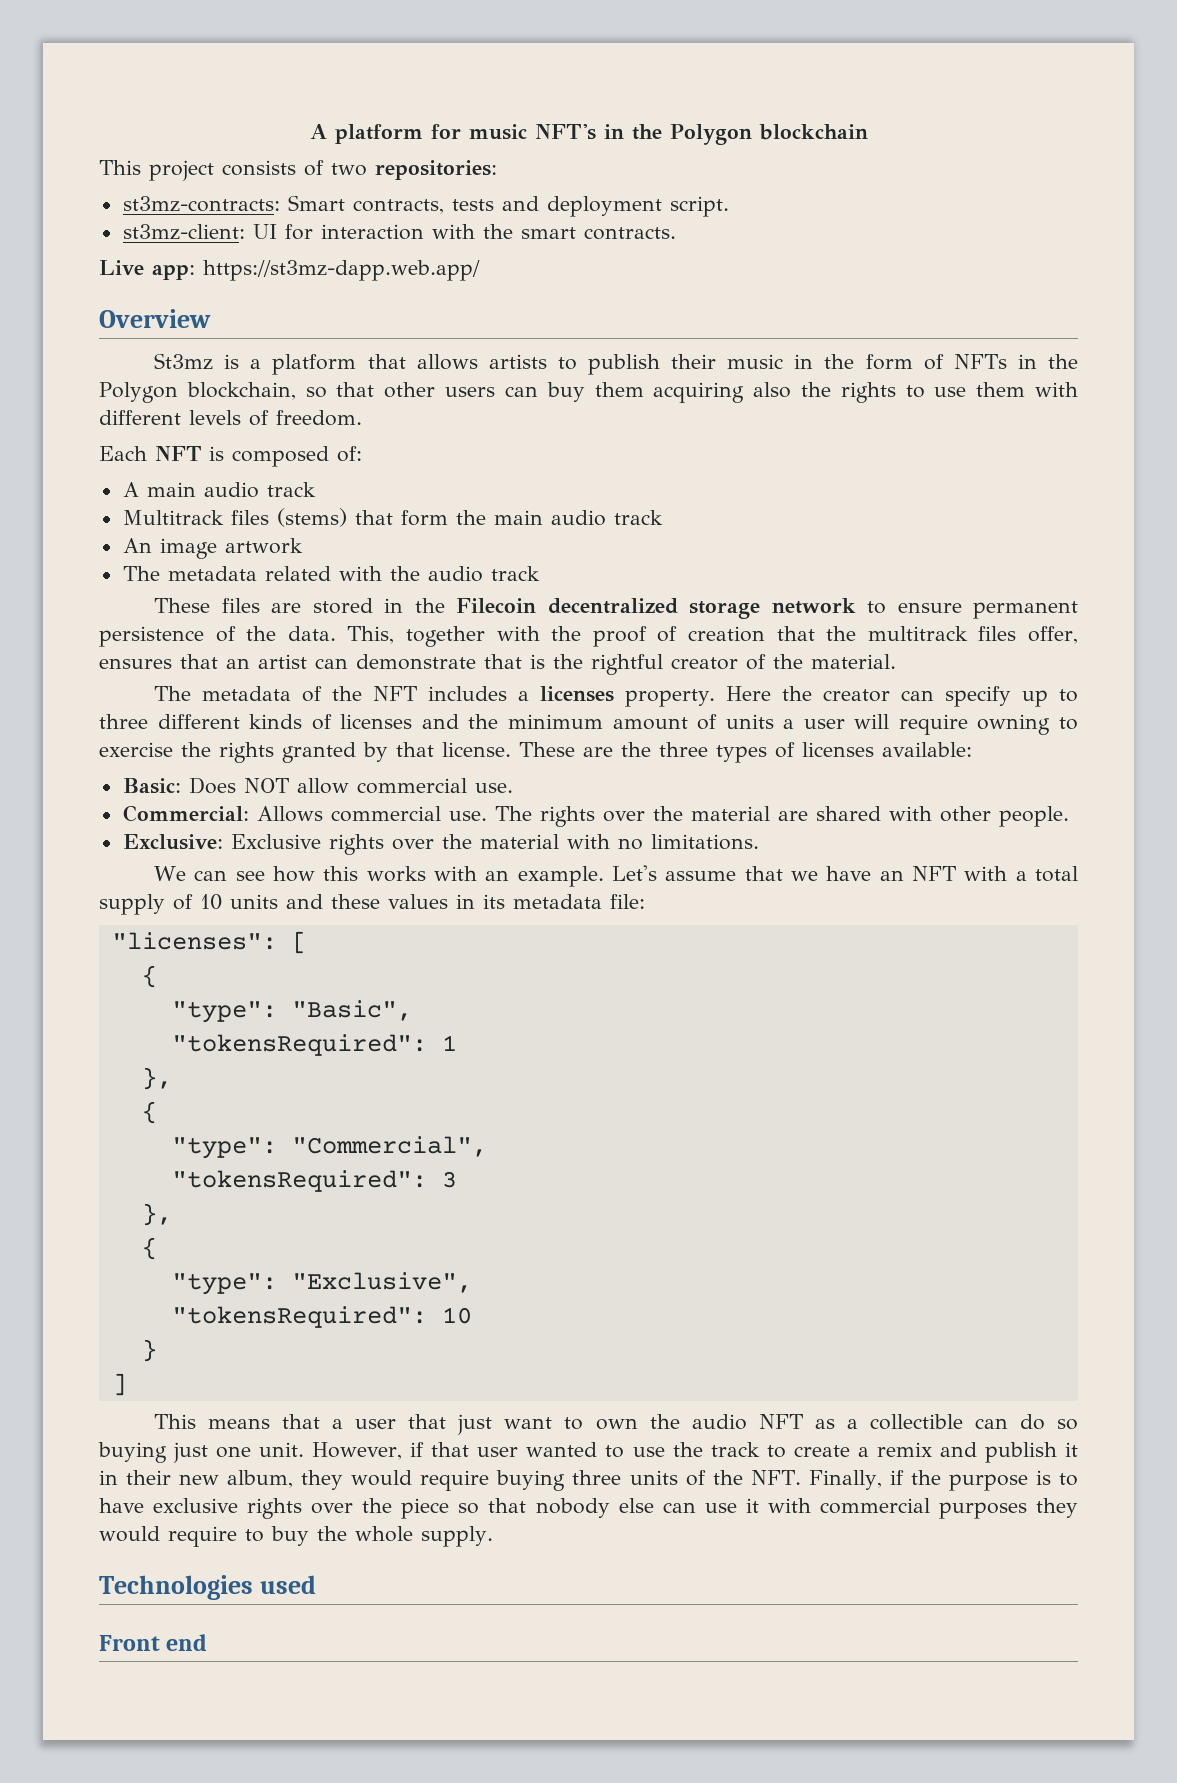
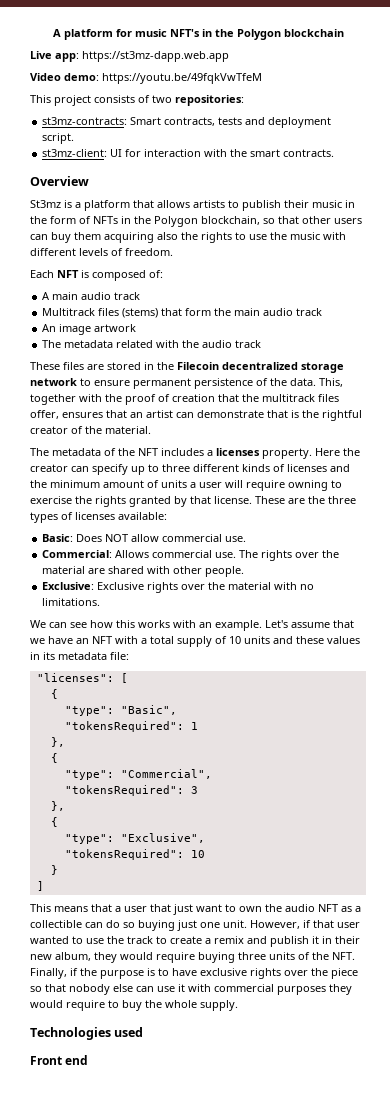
(868, 132) none -> [30,51,229,62] [30,73,262,84] // Live app: https://st3mz-dapp.web.app // Video demo: https://youtu.be/49fqkVwTfeM
[99,260,480,281] // Live app: https://st3mz-dapp.web.app/ -> (335, 153) none
[976,382,1026,397] them -> [270,232,320,240] the music

